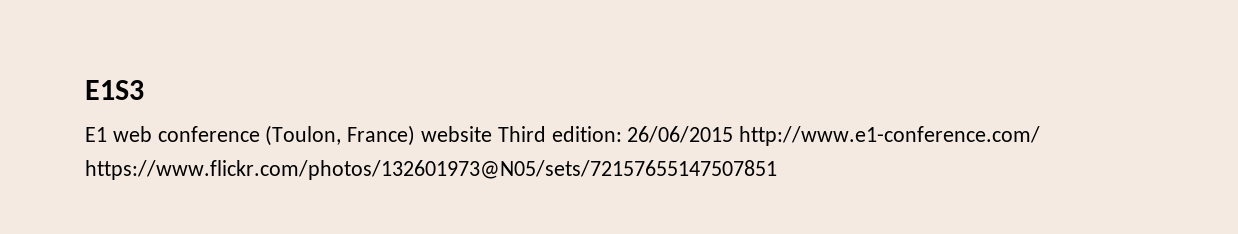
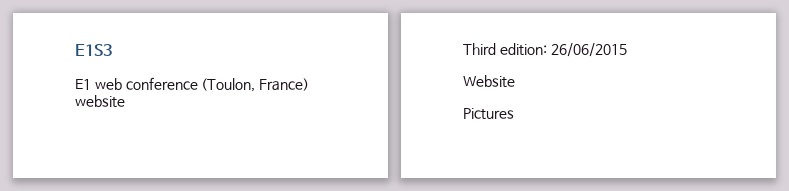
(493, 134) none -> (125, 101) //
[739,126,1041,146] [85,160,777,180] http://www.e1-conference.com/ https://www.flickr.com/photos/132601973@N05/sets/72157655147507851 -> [463,75,515,88] [463,108,514,120] // Website // Pictures

